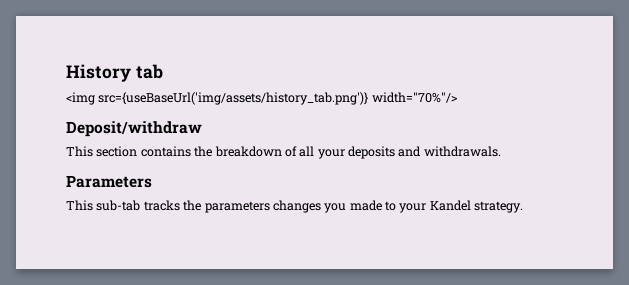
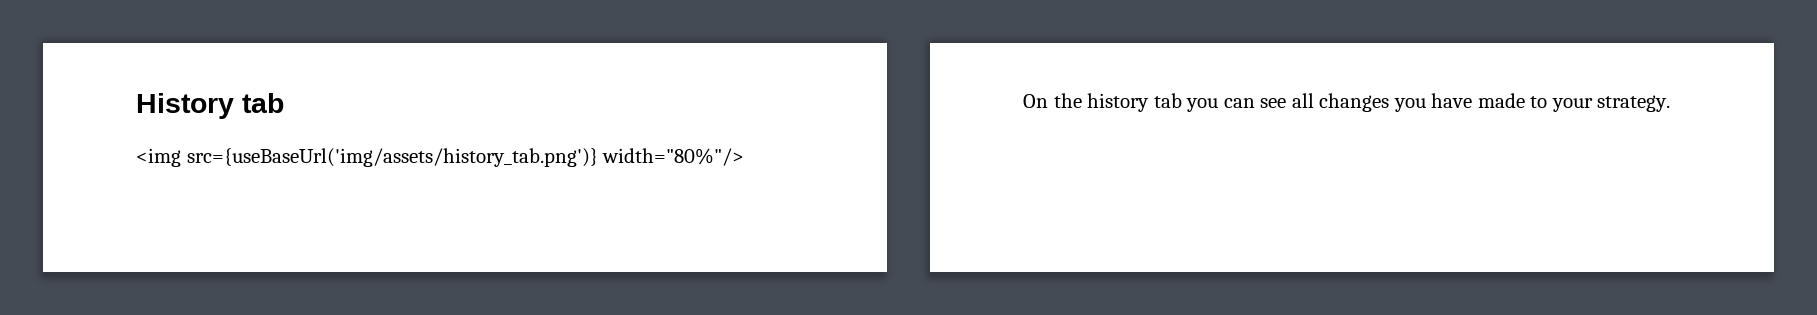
[371,92,457,103] [66,121,202,137] [66,146,501,159] [66,175,152,188] [66,200,270,213] width="70%"/> // Deposit/withdraw // This section contains the breakdown of all your deposits and withdrawals. // Parameters // This sub-tab tracks the parameters -> [602,148,745,166] [1023,93,1314,112] width="80%"/> // On the history tab you can see all
(347, 208) none -> [1431,93,1473,108] have
[429,200,471,211] Kandel -> (1593, 105) none

